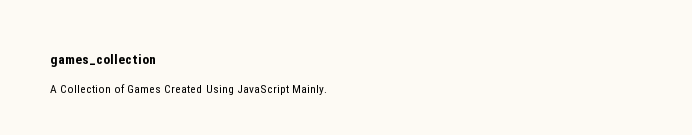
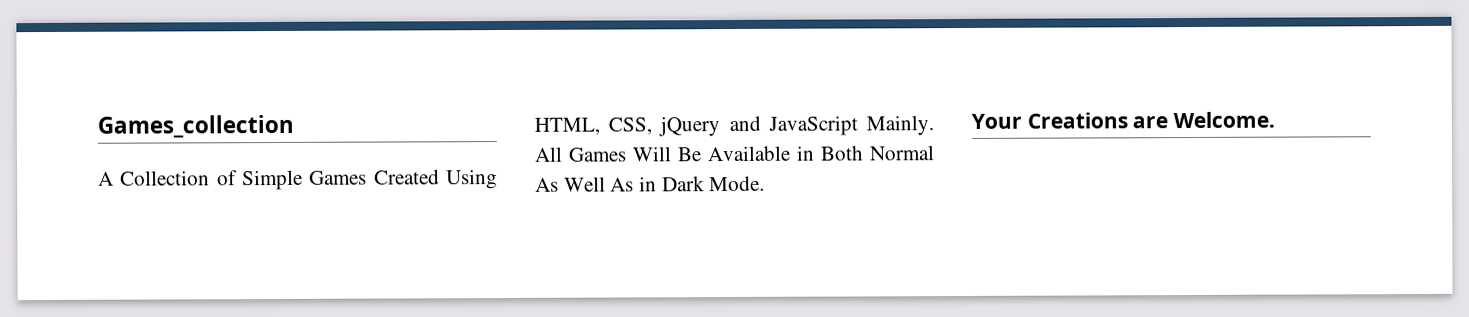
[50,54,156,67] games_collection -> [97,114,294,138] Games_collection
(126, 88) none -> [242,169,303,191] Simple
[236,85,327,95] JavaScript Mainly. -> [534,115,934,137] [534,145,935,162] [535,175,766,192] [971,111,1276,129] HTML, CSS, jQuery and JavaScript Mainly. All Games Will Be Available in Both Normal As Well As in Dark Mode. // Your Creations are Welcome.

